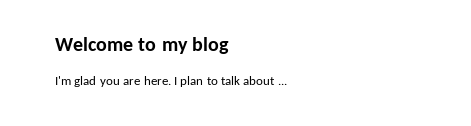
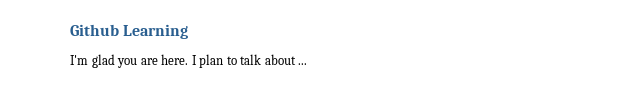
[55,37,229,54] Welcome to my blog -> [70,24,189,39] Github Learning

